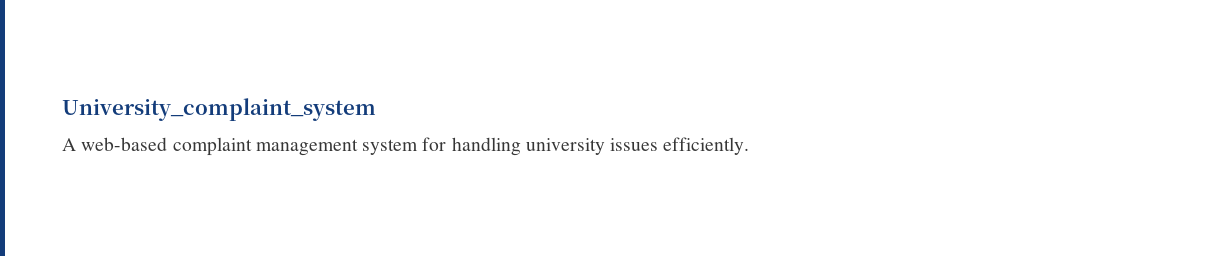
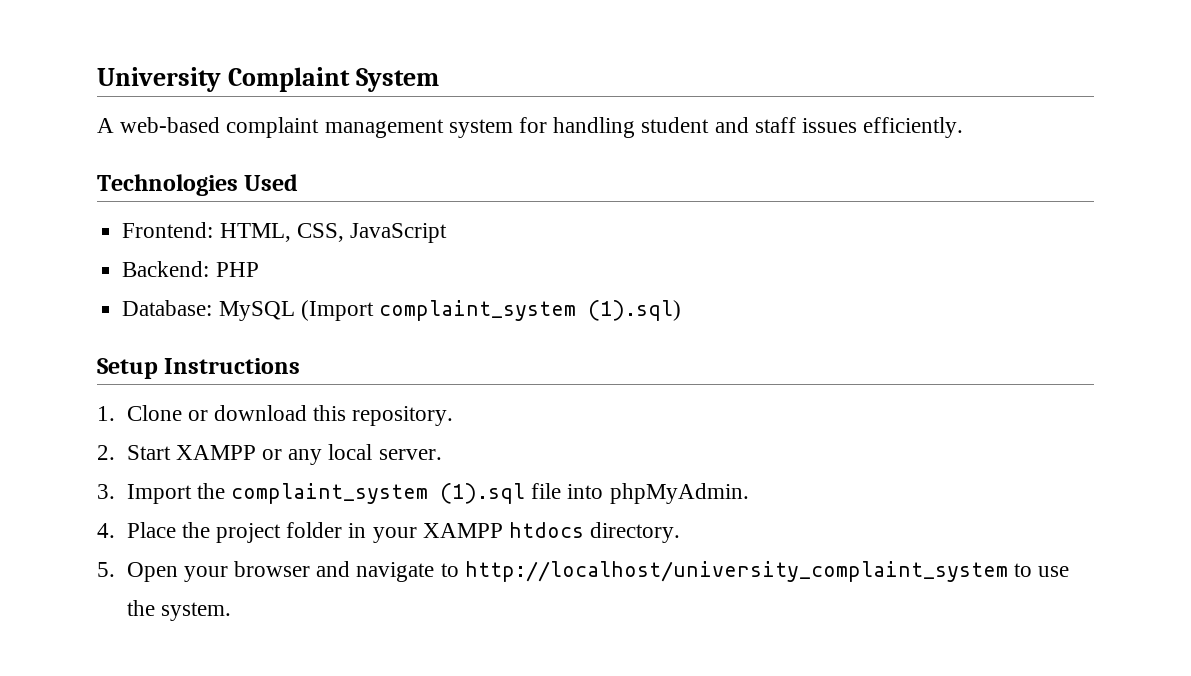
[62,98,376,121] University_complaint_system -> [97,67,439,92] University Complaint System
[525,138,605,155] university -> [641,117,796,133] student and staff
(750, 146) none -> [97,174,299,196] [122,222,447,243] [122,261,259,277] [122,300,681,321] [97,358,301,379] [97,405,454,426] [97,444,442,465] [97,483,749,504] [97,522,681,543] [97,561,1070,582] [126,600,231,621] // Technologies Used // Frontend: HTML, CSS, JavaScript // Backend: PHP // Database: MySQL (Import complaint_system (1).sql) // Setup Instructions // 1. Clone or download this repository. // 2. Start XAMPP or any local server. // 3. Import the complaint_system (1).sql file into phpMyAdmin. // 4. Place the project folder in your XAMPP htdocs directory. // 5. Open your browser and navigate to http://localhost/university_complaint_system to use the system.

